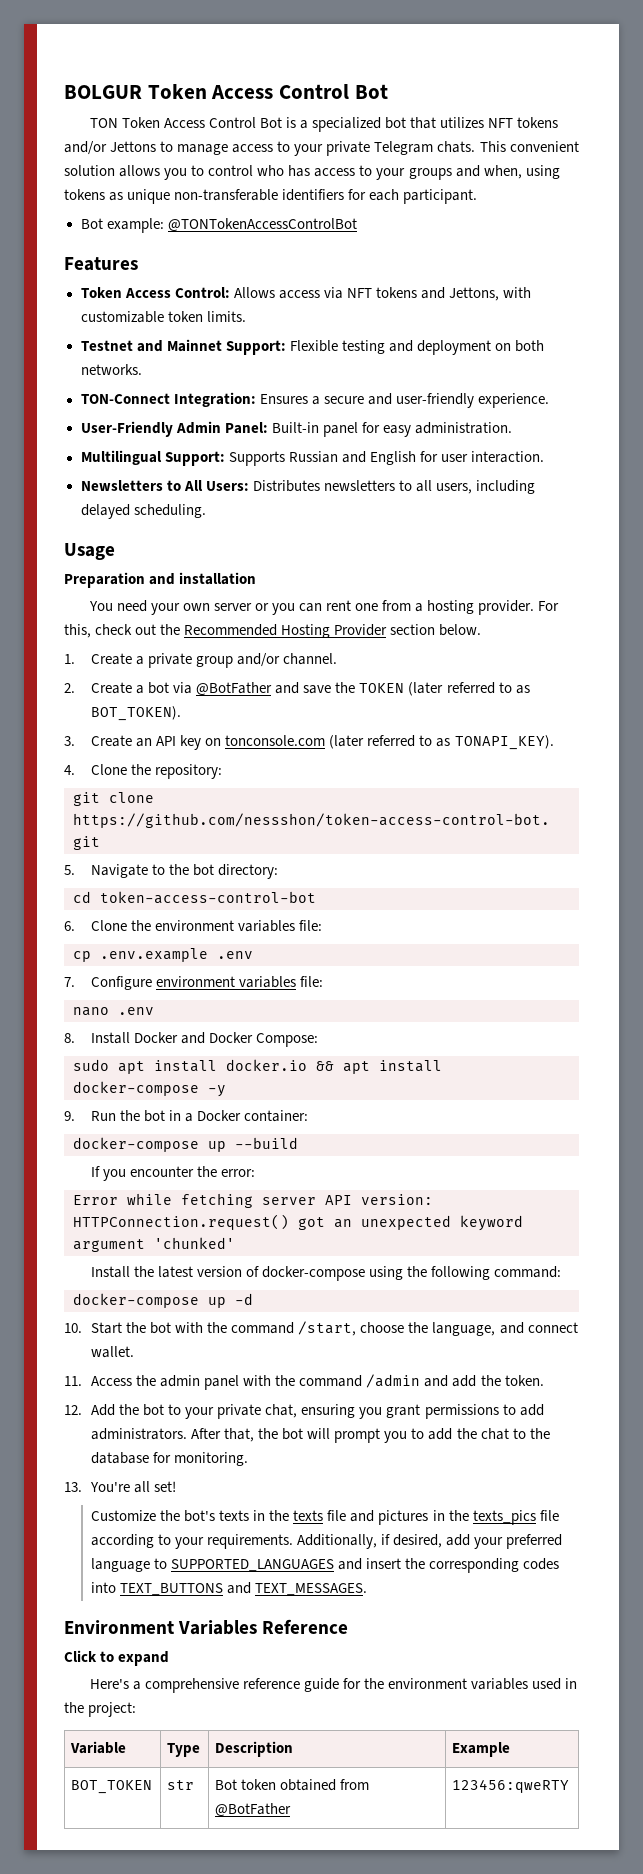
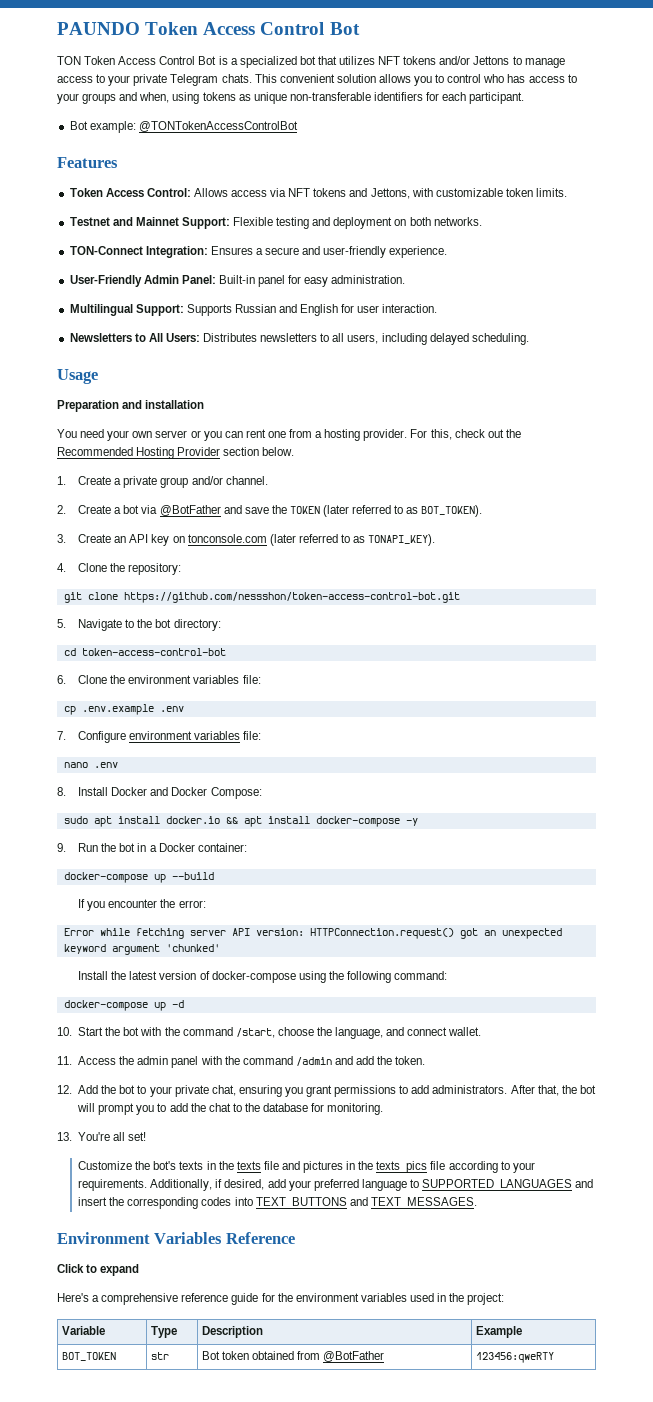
[64,85,142,99] BOLGUR -> [57,22,140,35] PAUNDO

